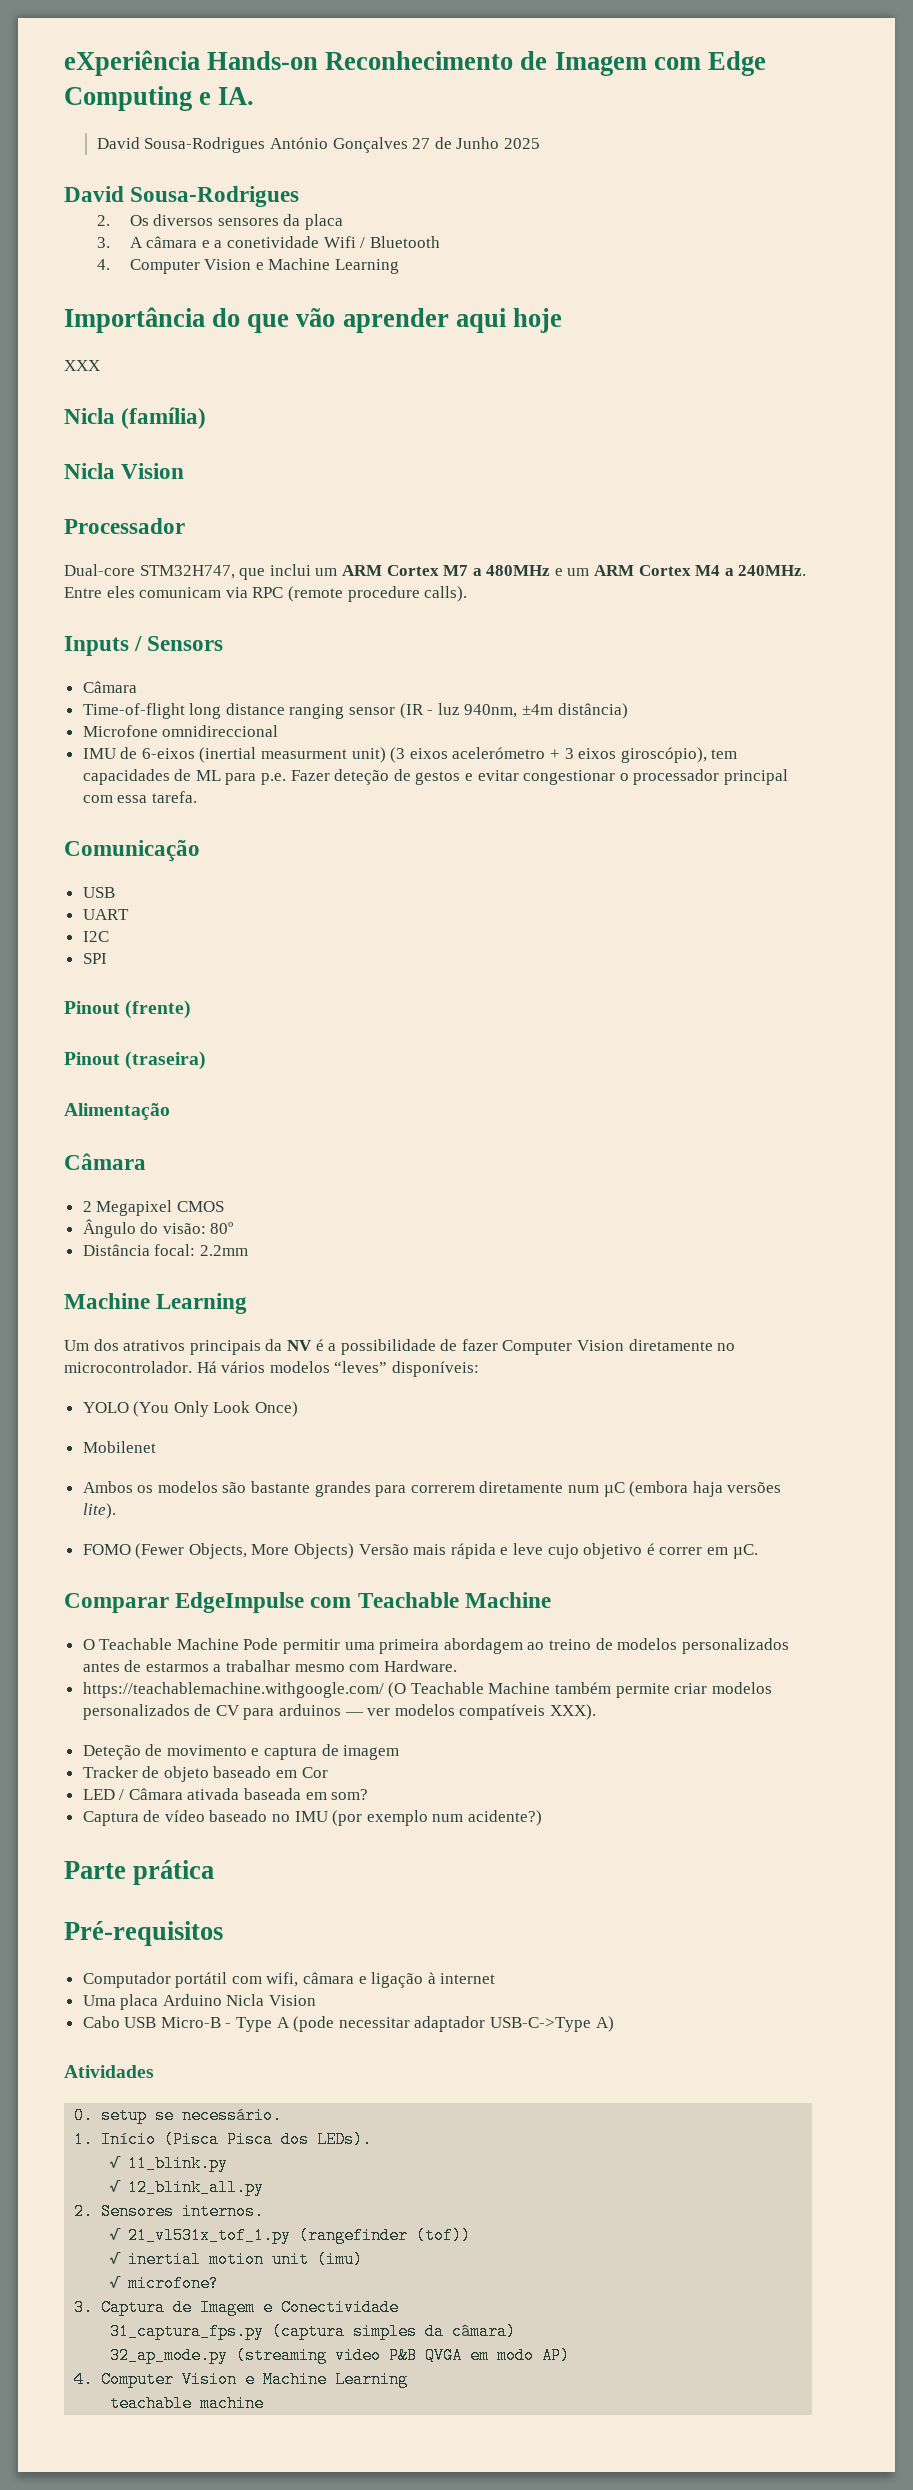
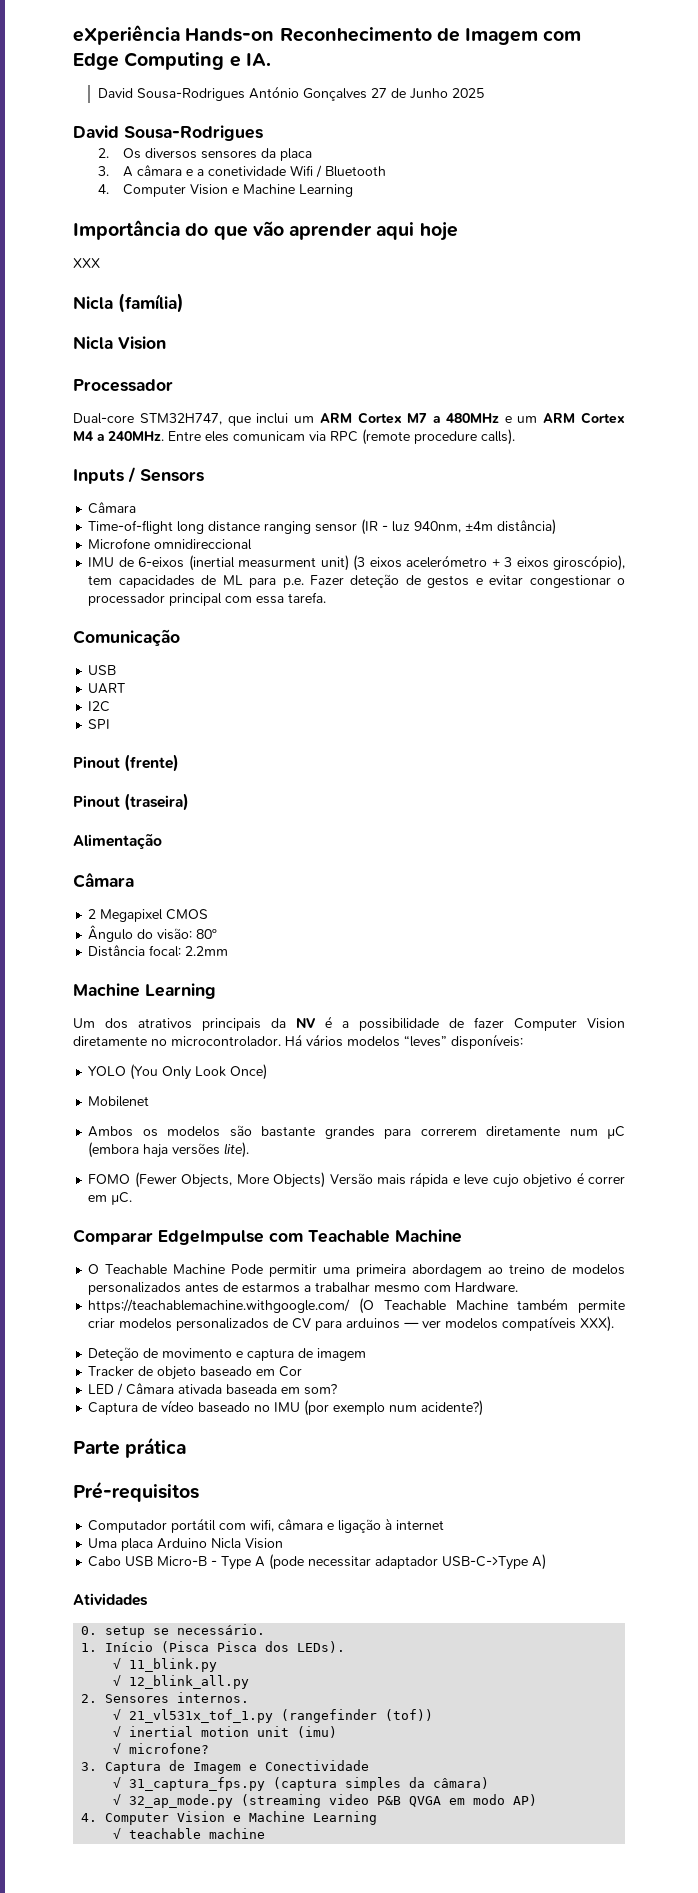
(400, 2307) none -> [113,1777,122,1788] √
(517, 2331) none -> [113,1794,122,1805] √
(409, 2379) none -> [113,1828,122,1839] √

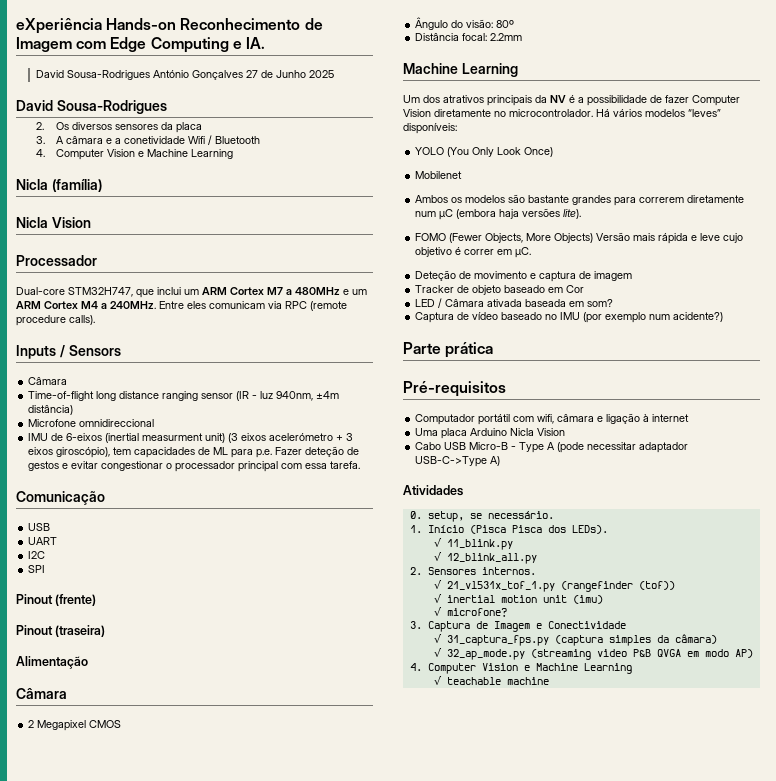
[73,220,458,241] [73,258,100,268] // Importância do que vão aprender aqui hoje // XXX -> (233, 154) none
[73,1229,462,1245] [88,1264,625,1277] [88,1282,519,1295] [88,1298,626,1314] [88,1316,615,1332] // Comparar EdgeImpulse com Teachable Machine // O Teachable Machine Pode permitir uma primeira abordagem ao treino de modelos personalizados antes de estarmos a trabalhar mesmo com Hardware. // https://teachablemachine.withgoogle.com/ (O Teachable Machine também permite criar modelos personalizados de CV para arduinos — ver modelos compatíveis XXX). -> (532, 252) none
[105,1626,146,1638] setup -> [427,511,464,522] setup,

